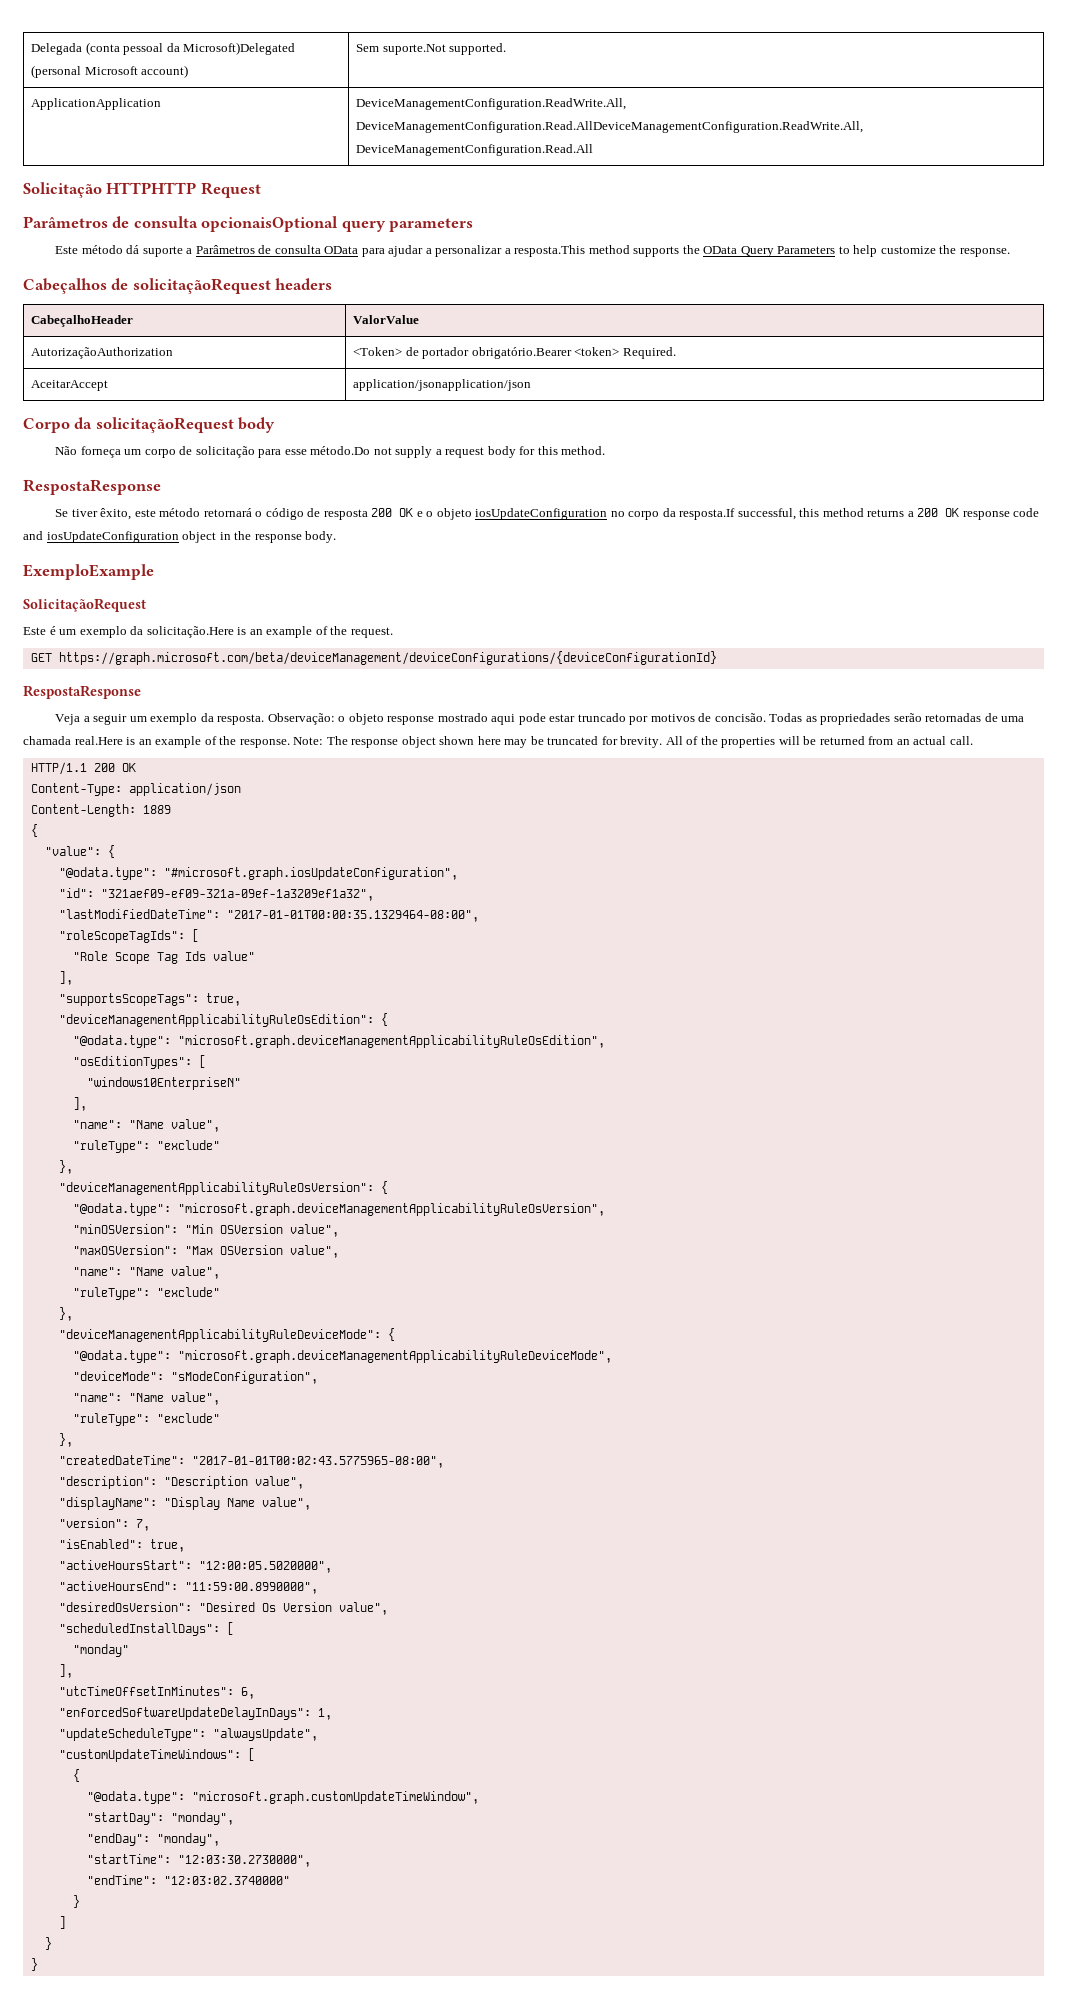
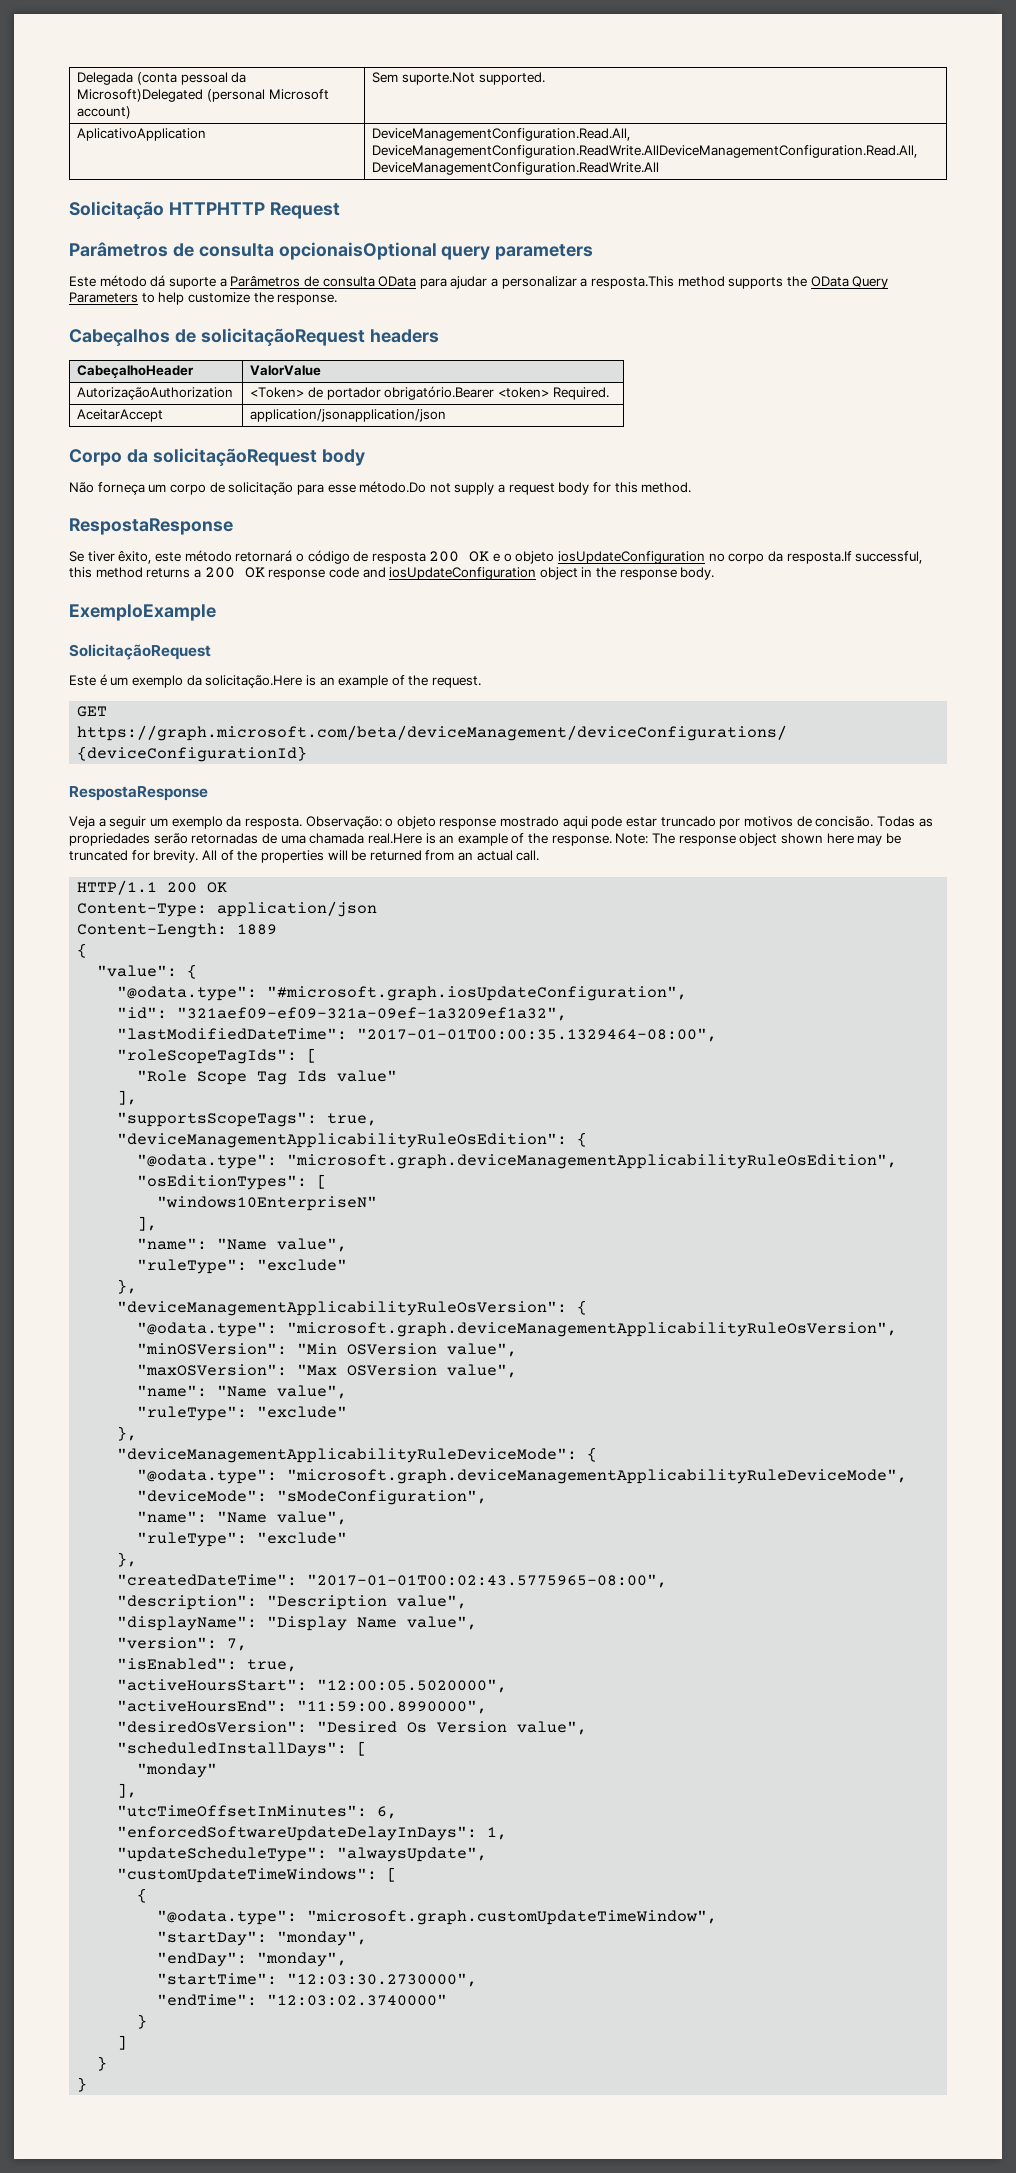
[31,98,162,110] [356,98,627,110] [356,121,864,133] [356,144,594,156] ApplicationApplication | DeviceManagementConfiguration.ReadWrite.All, DeviceManagementConfiguration.Read.AllDeviceManagementConfiguration.ReadWrite.All, DeviceManagementConfiguration.Read.All -> [77,128,207,141] [372,128,631,141] [372,145,918,158] [372,162,660,175] AplicativoApplication | DeviceManagementConfiguration.Read.All, DeviceManagementConfiguration.ReadWrite.AllDeviceManagementConfiguration.Read.All, DeviceManagementConfiguration.ReadWrite.All

